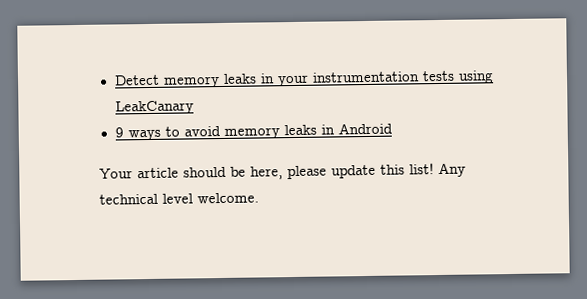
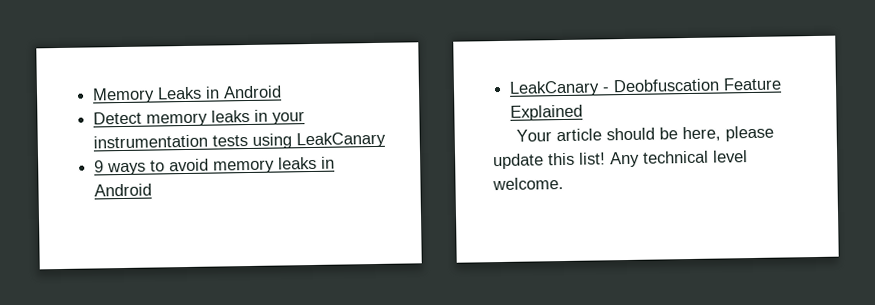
(113, 80) none -> [92,85,283,104] Memory Leaks in Android //
(393, 128) none -> [509,77,783,97] [510,104,584,121] // LeakCanary - Deobfuscation Feature Explained

